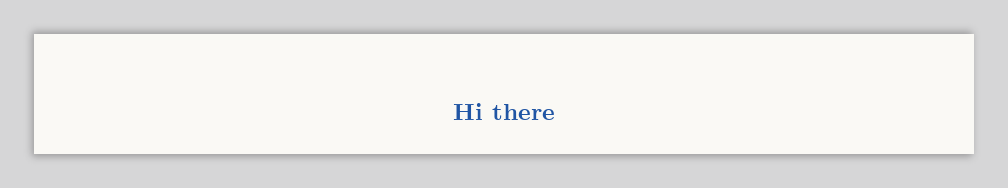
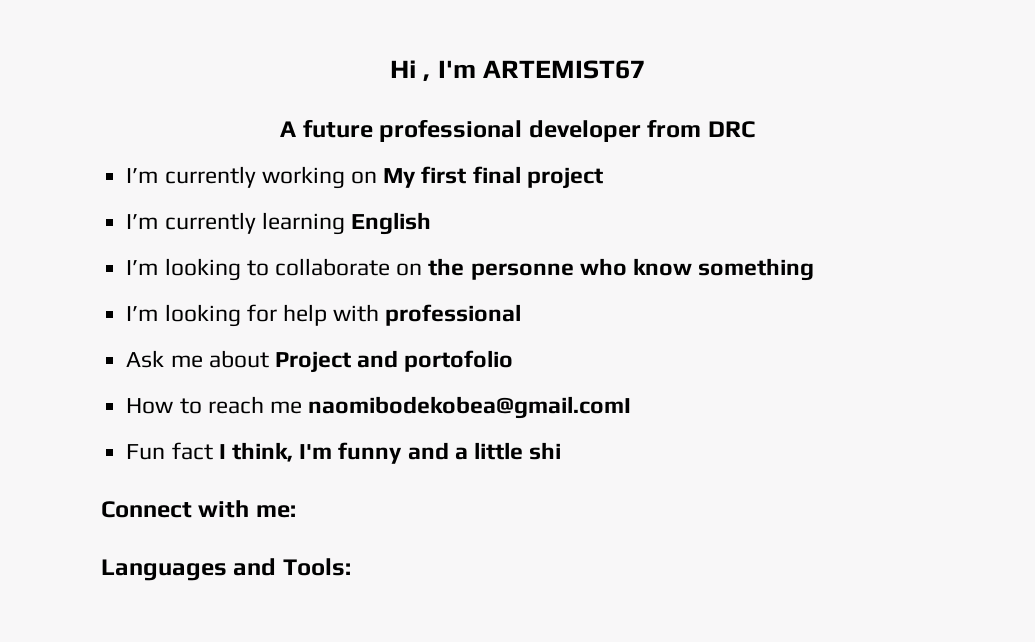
[492,104,555,120] there -> [423,60,645,81] [280,119,755,142] [126,166,603,189] [126,212,431,235] [126,258,815,281] [126,304,522,327] [126,350,514,373] [126,396,632,419] [126,442,562,464] [101,500,296,518] [101,558,351,581] , I'm ARTEMIST67 // A future professional developer from DRC // I’m currently working on My first final project // I’m currently learning English // I’m looking to collaborate on the personne who know something // I’m looking for help with professional // Ask me about Project and portofolio // How to reach me naomibodekobea@gmail.comI // Fun fact I think, I'm funny and a little shi // Connect with me: // Languages and Tools:

